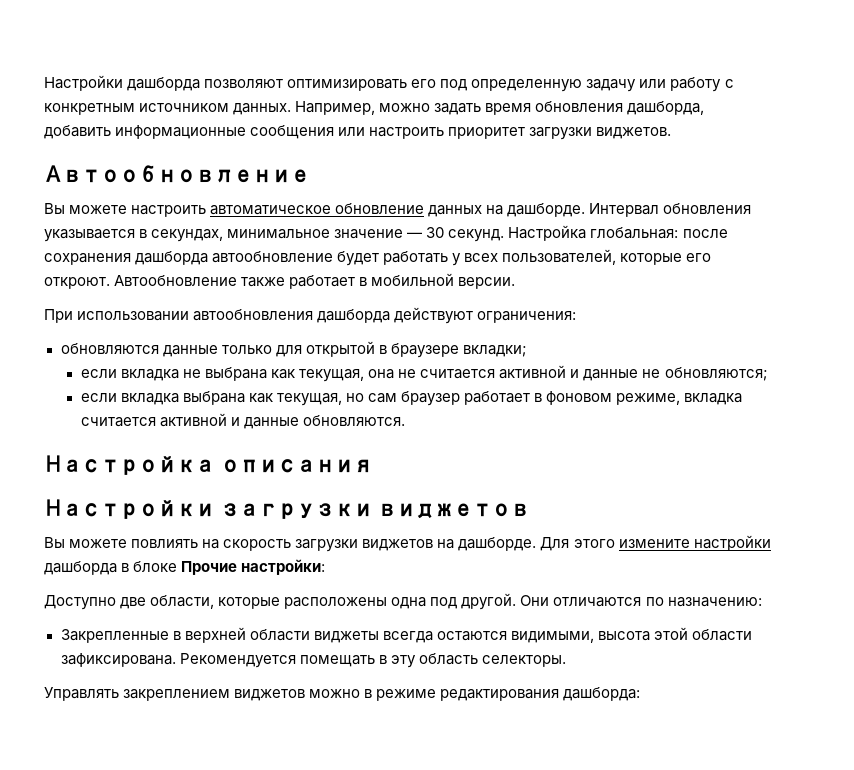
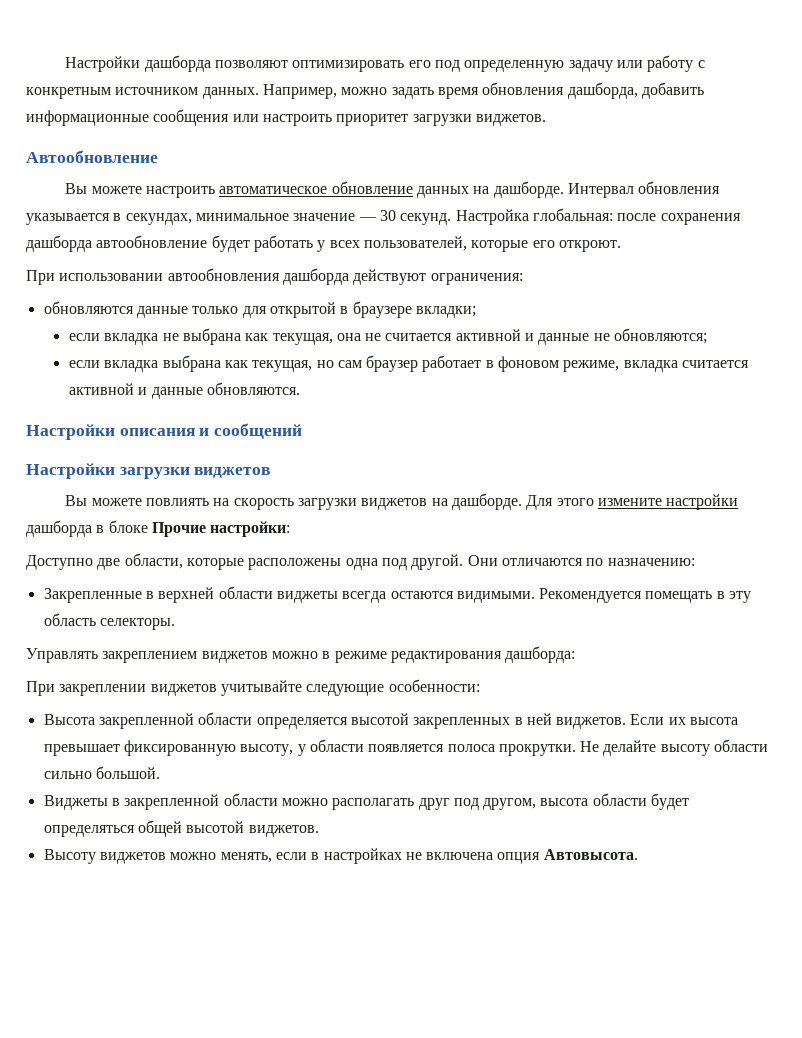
[114,273,516,289] Автообновление также работает в мобильной версии. -> (621, 246) none
[44,455,215,475] Настройка -> [26,424,115,440] Настройки
(373, 466) none -> [199,423,303,439] и сообщений
[510,627,752,643] [60,653,176,667] видимыми, высота этой области зафиксирована. -> [456,591,535,603] видимыми.
(641, 694) none -> [26,679,480,696] [43,712,739,729] [43,739,769,756] [43,766,160,779] [43,793,690,810] [43,820,319,837] [43,848,638,864] // При закреплении виджетов учитывайте следующие особенности: // Высота закрепленной области определяется высотой закрепленных в ней виджетов. Если их высота превышает фиксированную высоту, у области появляется полоса прокрутки. Не делайте высоту области сильно большой. // Виджеты в закрепленной области можно располагать друг под другом, высота области будет определяться общей высотой виджетов. // Высоту виджетов можно менять, если в настройках не включена опция Автовысота.

